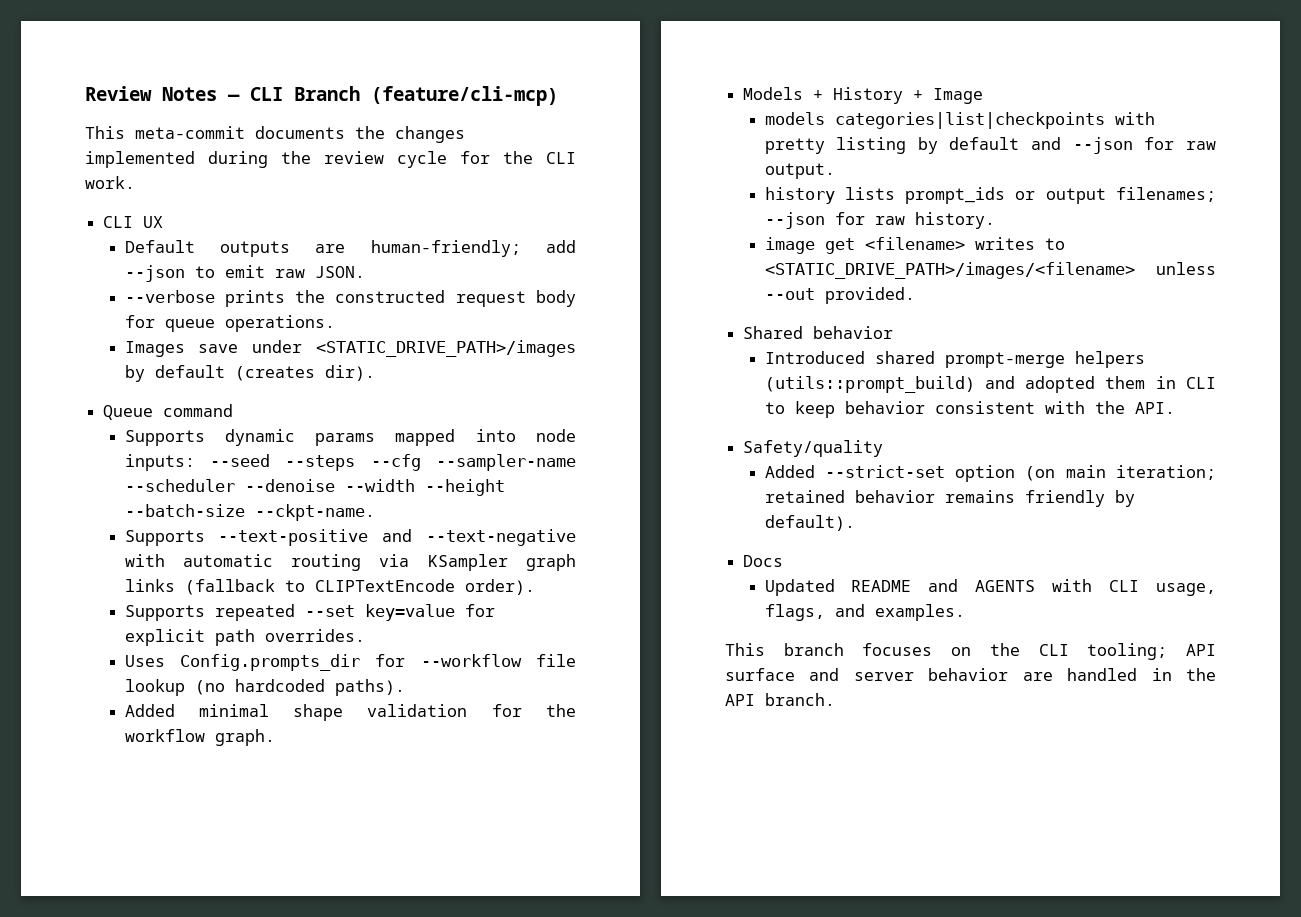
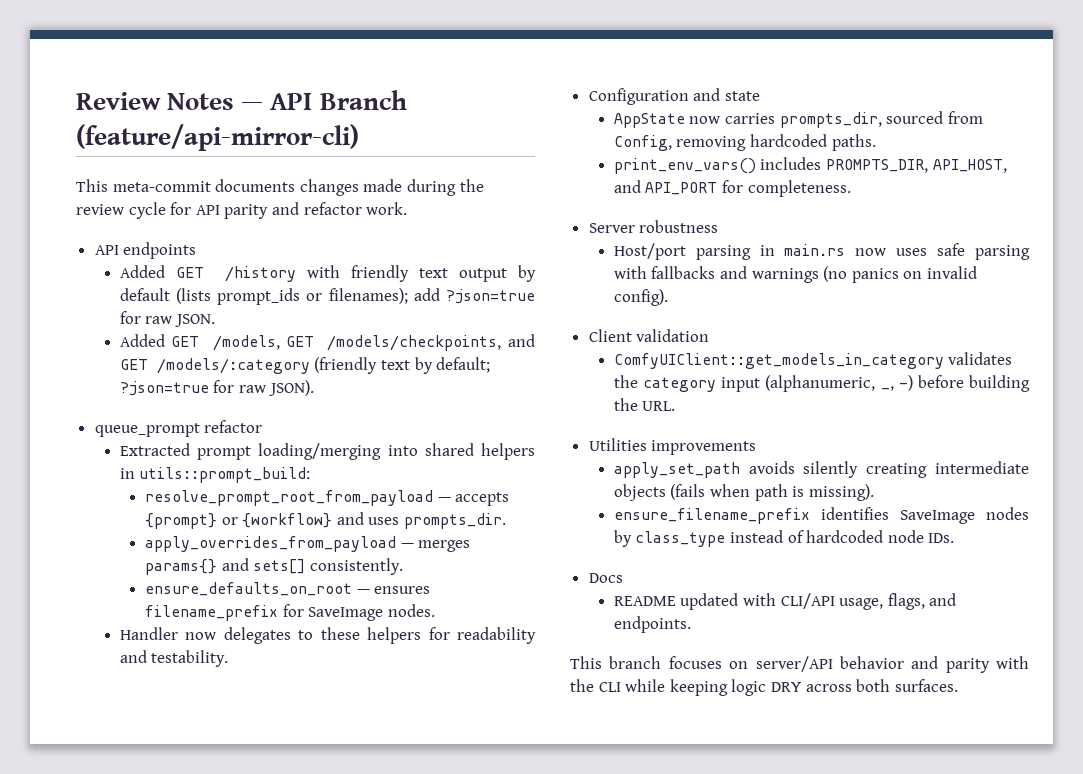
[250,86,558,106] CLI Branch (feature/cli-mcp) -> [270,90,407,110] [76,124,359,151] API Branch (feature/api-mirror-cli)
[355,126,465,143] [85,151,195,168] the changes implemented -> [299,179,403,196] changes made
[503,151,576,164] [85,176,135,189] [103,216,164,228] [124,240,576,257] [124,265,365,282] [124,290,576,307] [124,315,335,332] [124,340,576,357] [124,365,375,382] [103,404,234,420] [124,429,576,446] [124,454,576,471] [124,479,505,496] [124,504,375,521] [124,529,576,546] [124,554,576,571] [124,579,535,595] [124,604,495,621] [124,629,365,646] [124,654,576,671] [124,679,405,696] [124,704,576,721] [124,729,275,746] [743,87,984,104] [764,112,1155,129] [764,137,1216,154] [764,163,835,179] [764,187,1216,204] [764,212,995,229] [764,237,1065,254] [764,262,1216,279] [764,287,915,304] [743,326,894,339] [764,351,1145,368] [764,376,1216,393] [764,401,1175,418] [743,440,884,457] [764,465,1216,482] [764,490,1135,507] [764,515,855,531] [743,555,784,567] [764,579,1140,596] the CLI work. // CLI UX // Default outputs are human-friendly; add --json to emit raw JSON. // --verbose prints the constructed request body for queue operations. // Images save under <STATIC_DRIVE_PATH>/images by default (creates dir). // Queue command // Supports dynamic params mapped into node inputs: --seed --steps --cfg --sampler-name --scheduler --denoise --width --height --batch-size --ckpt-name. // Supports --text-positive and --text-negative with automatic routing via KSampler graph links (fallback to CLIPTextEncode order). // Supports repeated --set key=value for explicit path overrides. // Uses Config.prompts_dir for --workflow file lookup (no hardcoded paths). // Added minimal shape validation for the workflow graph. // Models + History + Image // models categories|list|checkpoints with pretty listing by default and --json for raw output. // history lists prompt_ids or output filenames; --json for raw history. // image get <filename> writes to <STATIC_DRIVE_PATH>/images/<filename> unless --out provided. // Shared behavior // Introduced shared prompt-merge helpers (utils::prompt_build) and adopted them in CLI to keep behavior consistent with the API. // Safety/quality // Added --strict-set option (on main iteration; retained behavior remains friendly by default). // Docs // Updated README and AGENTS with CLI -> [195,202,408,219] [94,242,197,259] [119,265,536,282] [119,288,535,305] [119,311,215,327] [119,334,535,351] [119,357,491,374] [119,380,314,396] [94,420,263,437] [119,443,535,460] [119,467,311,483] [144,490,510,506] [144,512,506,529] [144,536,471,552] [144,558,403,575] [144,582,431,596] [144,604,435,621] [119,627,536,644] [119,650,229,667] [588,88,760,105] [613,111,983,128] [613,134,876,151] [613,157,1007,174] [613,180,851,197] [588,220,719,233] [613,243,1030,260] [613,266,977,283] [613,289,668,306] [588,329,710,342] [613,352,1013,369] [613,375,1030,392] [613,398,676,411] [588,438,757,455] [613,461,1029,478] [613,484,874,501] [613,507,1029,524] [613,530,955,547] [588,573,623,583] [613,593,835,610] API parity and refactor work. // API endpoints // Added GET /history with friendly text output by default (lists prompt_ids or filenames); add ?json=true for raw JSON. // Added GET /models, GET /models/checkpoints, and GET /models/:category (friendly text by default; ?json=true for raw JSON). // queue_prompt refactor // Extracted prompt loading/merging into shared helpers in utils::prompt_build: // resolve_prompt_root_from_payload — accepts {prompt} or {workflow} and uses prompts_dir. // apply_overrides_from_payload — merges params{} and sets[] consistently. // ensure_defaults_on_root — ensures filename_prefix for SaveImage nodes. // Handler now delegates to these helpers for readability and testability. // Configuration and state // AppState now carries prompts_dir, sourced from Config, removing hardcoded paths. // print_env_vars() includes PROMPTS_DIR, API_HOST, and API_PORT for completeness. // Server robustness // Host/port parsing in main.rs now uses safe parsing with fallbacks and warnings (no panics on invalid config). // Client validation // ComfyUIClient::get_models_in_category validates the category input (alphanumeric, _, -) before building the URL. // Utilities improvements // apply_set_path avoids silently creating intermediate objects (fails when path is missing). // ensure_filename_prefix identifies SaveImage nodes by class_type instead of hardcoded node IDs. // Docs // README updated with CLI/API
[874,604,965,621] examples. -> [613,616,691,633] endpoints.
[989,643,1216,660] [725,668,1216,681] [725,693,835,706] the CLI tooling; API surface and server behavior are handled in the API branch. -> [755,656,1029,673] [570,679,958,696] server/API behavior and parity with the CLI while keeping logic DRY across both surfaces.

